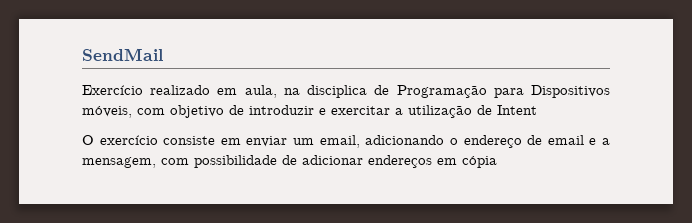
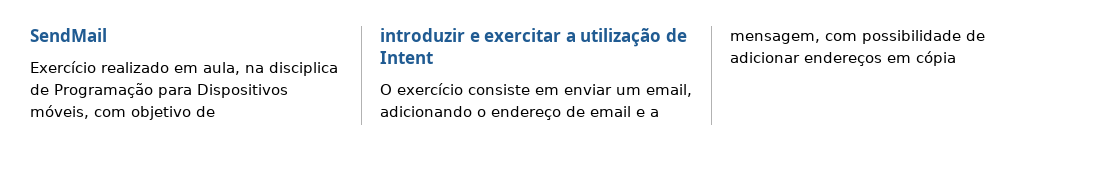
(244, 110) none -> (215, 111) //

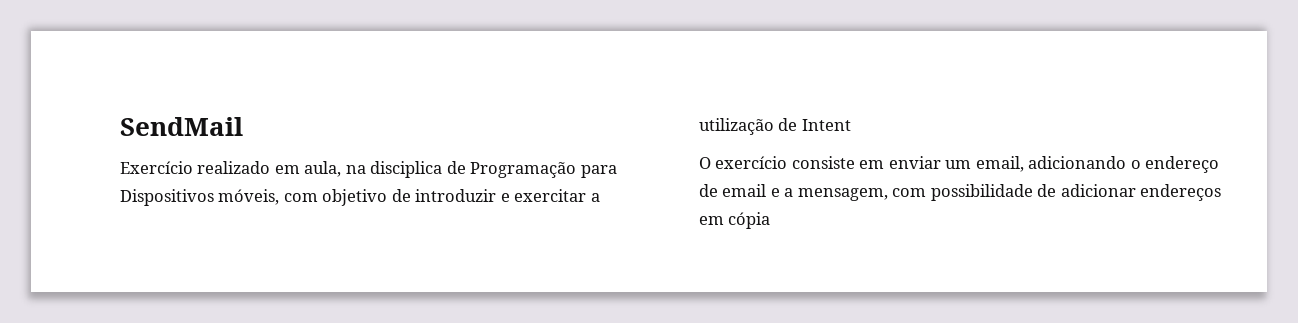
(215, 111) // -> (411, 195) none

